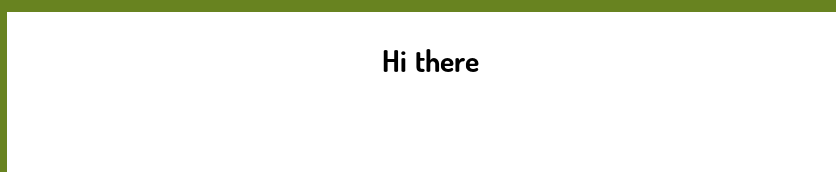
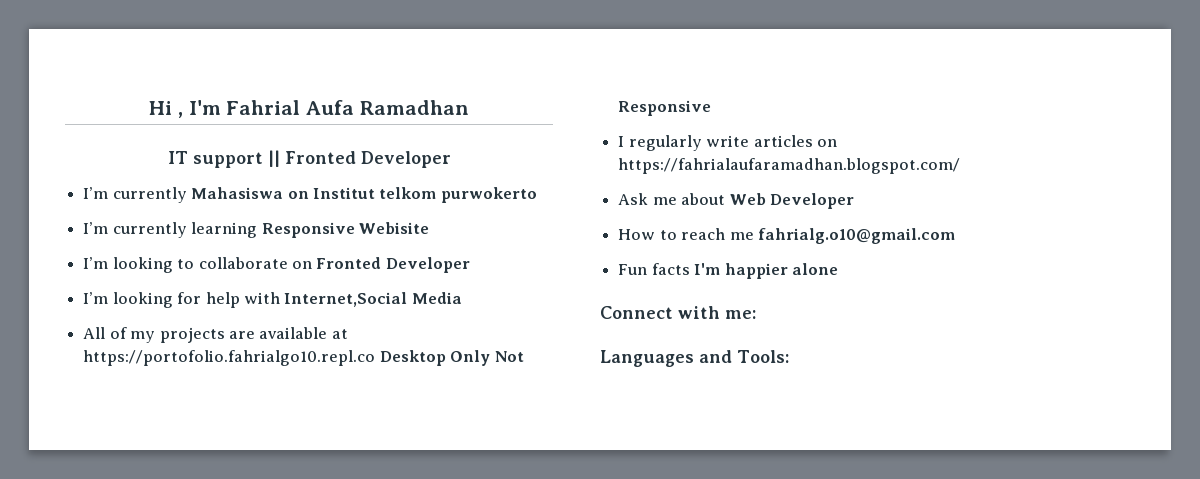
[414,49,479,72] there -> [178,100,469,118] [167,150,451,168] [83,187,537,203] [83,222,429,238] [83,257,470,273] [83,292,462,308] [83,327,348,343] [83,350,524,366] [618,100,712,116] [618,135,837,151] [618,158,961,174] [618,193,854,209] [618,228,955,244] [618,263,838,279] [600,306,756,319] [600,350,789,367] , I'm Fahrial Aufa Ramadhan // IT support || Fronted Developer // I’m currently Mahasiswa on Institut telkom purwokerto // I’m currently learning Responsive Webisite // I’m looking to collaborate on Fronted Developer // I’m looking for help with Internet,Social Media // All of my projects are available at https://portofolio.fahrialgo10.repl.co Desktop Only Not Responsive // I regularly write articles on https://fahrialaufaramadhan.blogspot.com/ // Ask me about Web Developer // How to reach me fahrialg.o10@gmail.com // Fun facts I'm happier alone // Connect with me: // Languages and Tools:

